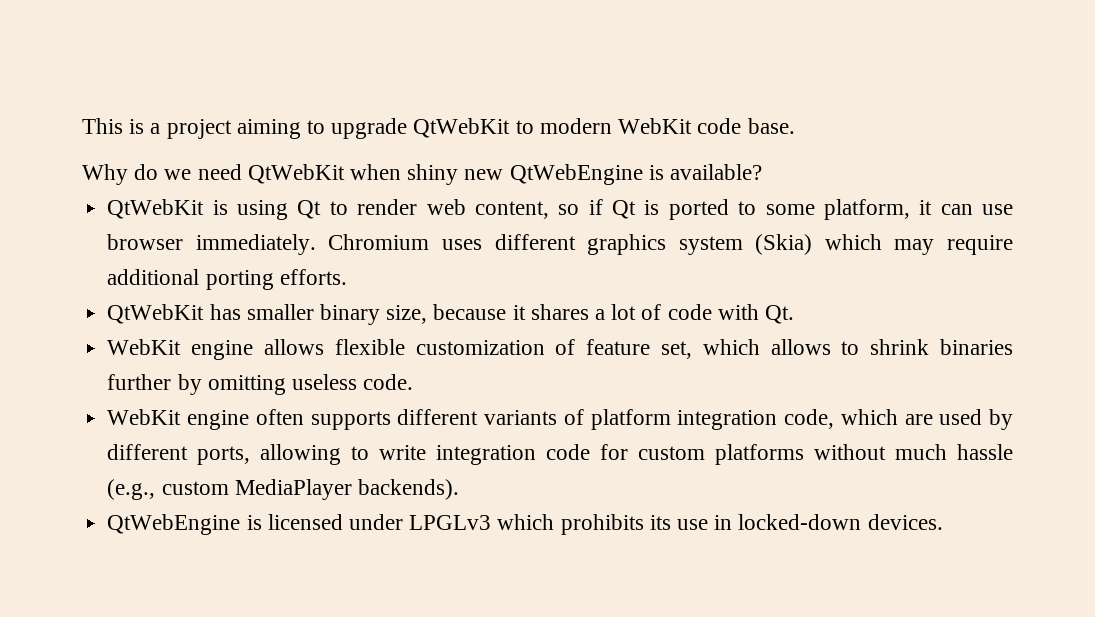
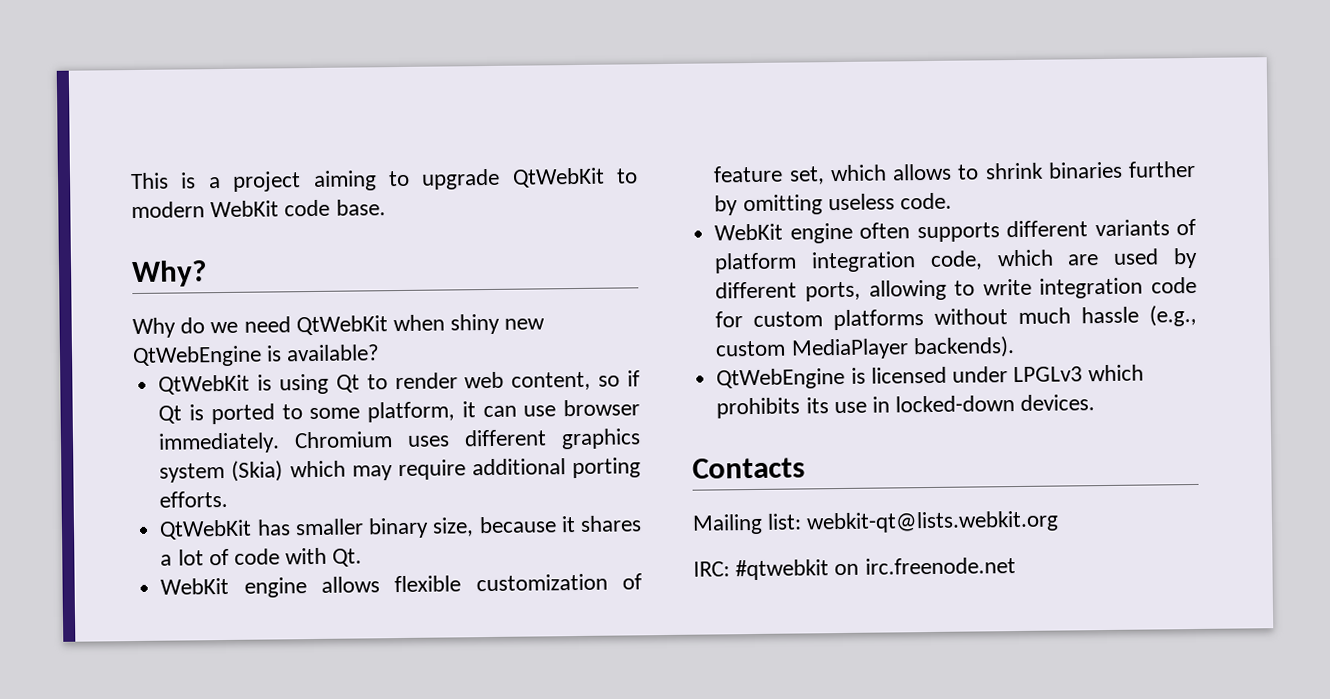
(795, 126) none -> [131,260,207,288] // Why?
(943, 522) none -> [692,457,805,479] [692,510,1060,535] [693,557,1016,581] // Contacts // Mailing list: webkit-qt@lists.webkit.org // IRC: #qtwebkit on irc.freenode.net

